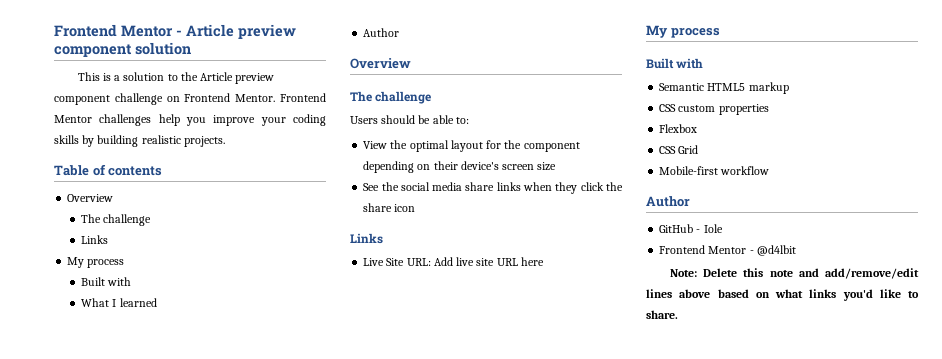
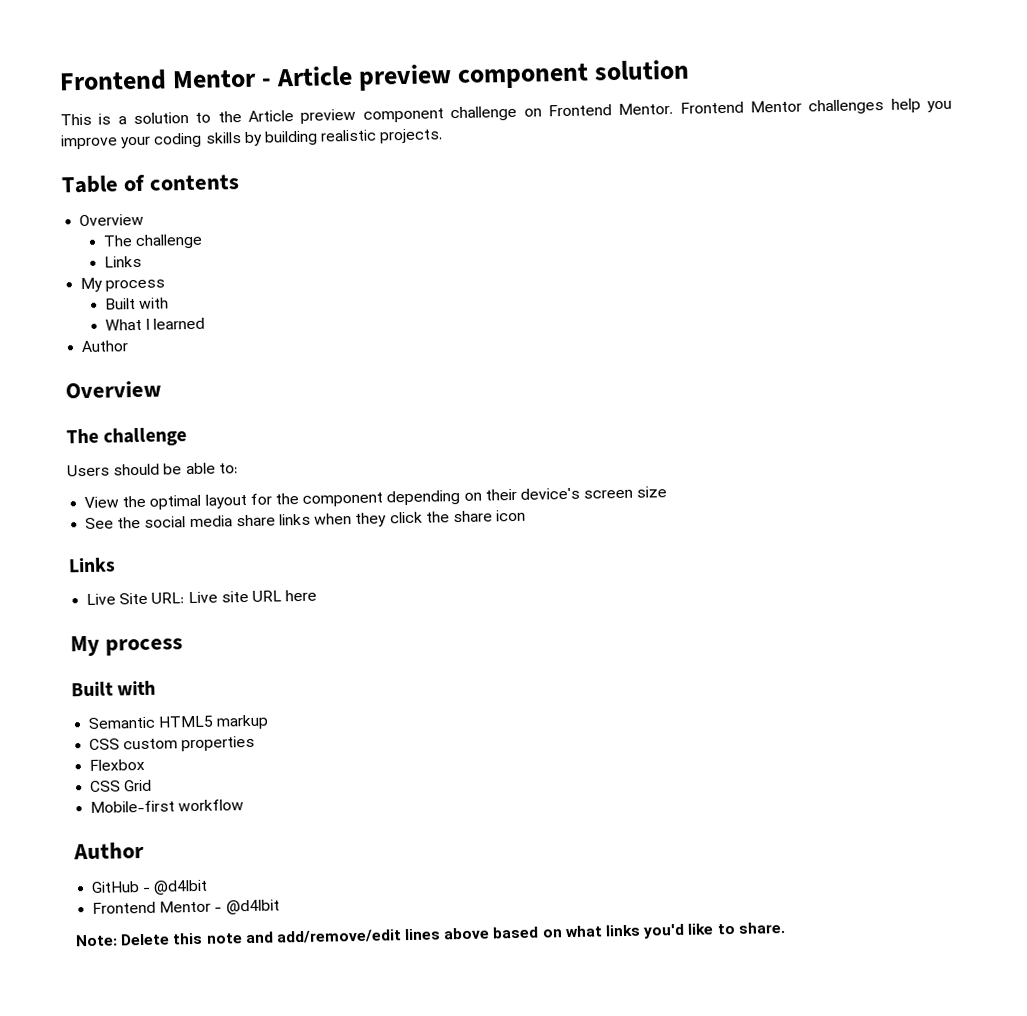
[433,257,475,266] Add live -> [187,591,218,604] Live
[703,224,723,233] Iole -> [153,879,209,895] @d4lbit

